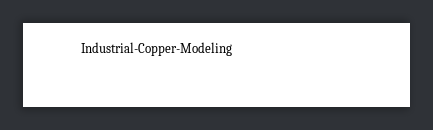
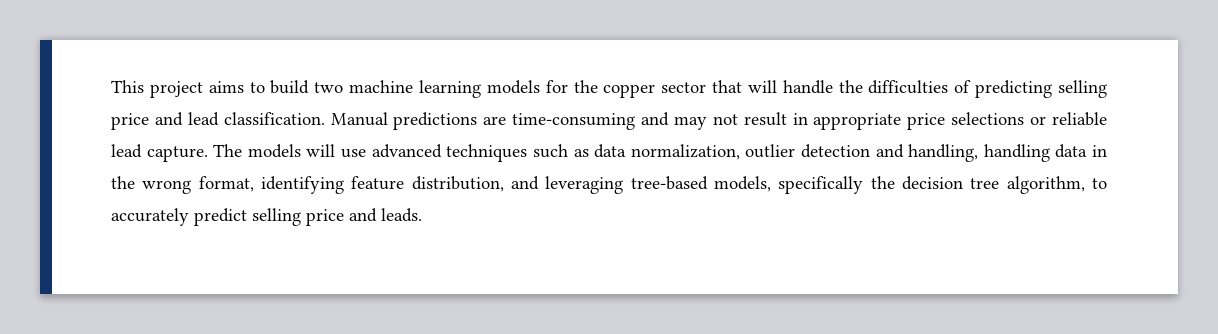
[81,42,232,56] Industrial-Copper-Modeling -> [111,80,1108,98] [111,112,1107,130] [111,144,1107,162] [111,176,1108,194] [111,208,422,226] This project aims to build two machine learning models for the copper sector that will handle the difficulties of predicting selling price and lead classification. Manual predictions are time-consuming and may not result in appropriate price selections or reliable lead capture. The models will use advanced techniques such as data normalization, outlier detection and handling, handling data in the wrong format, identifying feature distribution, and leveraging tree-based models, specifically the decision tree algorithm, to accurately predict selling price and leads.

